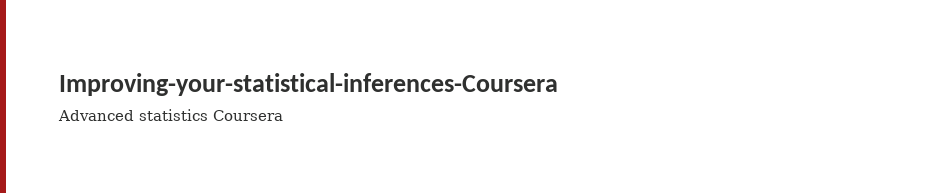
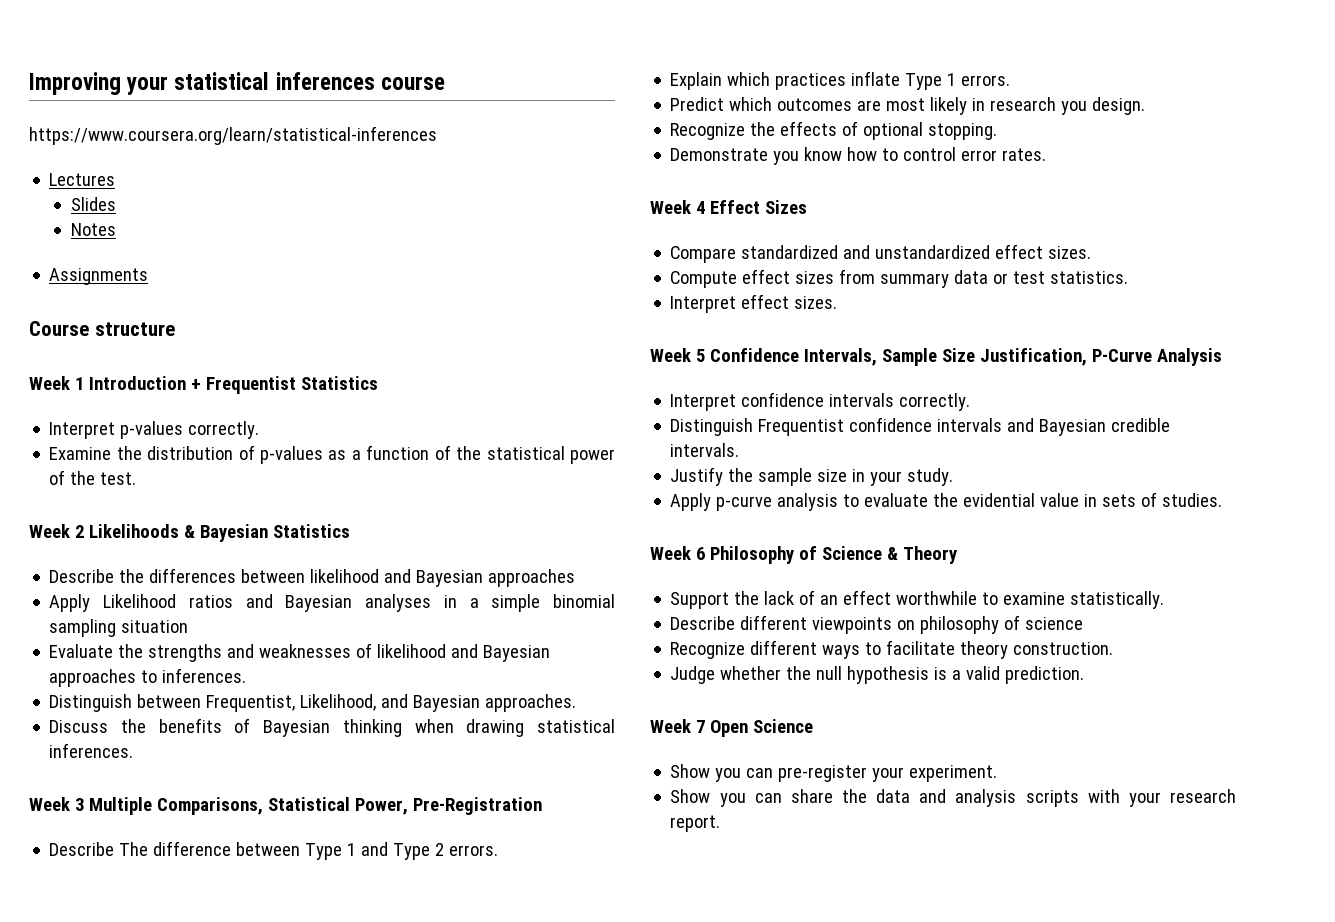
[59,73,558,96] [58,109,283,121] Improving-your-statistical-inferences-Coursera // Advanced statistics Coursera -> [29,72,445,95] [29,126,437,145] [49,173,116,186] [70,197,116,211] [70,223,116,236] [49,268,149,285] [29,321,175,336] [29,376,378,394] [49,421,260,439] [49,445,615,464] [49,470,137,485] [29,524,350,542] [49,568,576,587] [49,594,615,612] [49,619,189,637] [49,643,551,662] [49,668,247,687] [49,694,577,712] [49,718,615,737] [49,743,134,758] [29,797,542,815] [49,841,499,860] [670,71,1011,90] [670,97,1146,115] [670,121,998,140] [670,147,1047,165] [650,200,807,214] [670,244,1092,263] [670,269,1129,288] [670,294,838,313] [650,348,1222,366] [670,392,971,411] [670,417,1171,436] [670,443,740,457] [670,467,954,486] [670,492,1223,511] [650,546,957,564] [670,590,1165,609] [670,615,1084,634] [670,640,1114,659] [670,666,1085,684] [650,719,813,737] [670,764,998,782] [670,789,1236,807] [670,815,721,832] Improving your statistical inferences course // https://www.coursera.org/learn/statistical-inferences // Lectures // Slides // Notes // Assignments // Course structure // Week 1 Introduction + Frequentist Statistics // Interpret p-values correctly. // Examine the distribution of p-values as a function of the statistical power of the test. // Week 2 Likelihoods & Bayesian Statistics // Describe the differences between likelihood and Bayesian approaches // Apply Likelihood ratios and Bayesian analyses in a simple binomial sampling situation // Evaluate the strengths and weaknesses of likelihood and Bayesian approaches to inferences. // Distinguish between Frequentist, Likelihood, and Bayesian approaches. // Discuss the benefits of Bayesian thinking when drawing statistical inferences. // Week 3 Multiple Comparisons, Statistical Power, Pre-Registration // Describe The difference between Type 1 and Type 2 errors. // Explain which practices inflate Type 1 errors. // Predict which outcomes are most likely in research you design. // Recognize the effects of optional stopping. // Demonstrate you know how to control error rates. // Week 4 Effect Sizes // Compare standardized and unstandardized effect sizes. // Compute effect sizes from summary data or test statistics. // Interpret effect sizes. // Week 5 Confidence Intervals, Sample Size Justification, P-Curve Analysis // Interpret confidence intervals correctly. // Distinguish Frequentist confidence intervals and Bayesian credible intervals. // Justify the sample size in your study. // Apply p-curve analysis to evaluate the evidential value in sets of studies. // Week 6 Philosophy of Science & Theory // Support the lack of an effect worthwhile to examine statistically. // Describe different viewpoints on philosophy of science // Recognize different ways to facilitate theory construction. // Judge whether the null hypothesis is a valid prediction. // Week 7 Open Science // Show you can pre-register your experiment. // Show you can share the data and analysis scripts with your research report.

